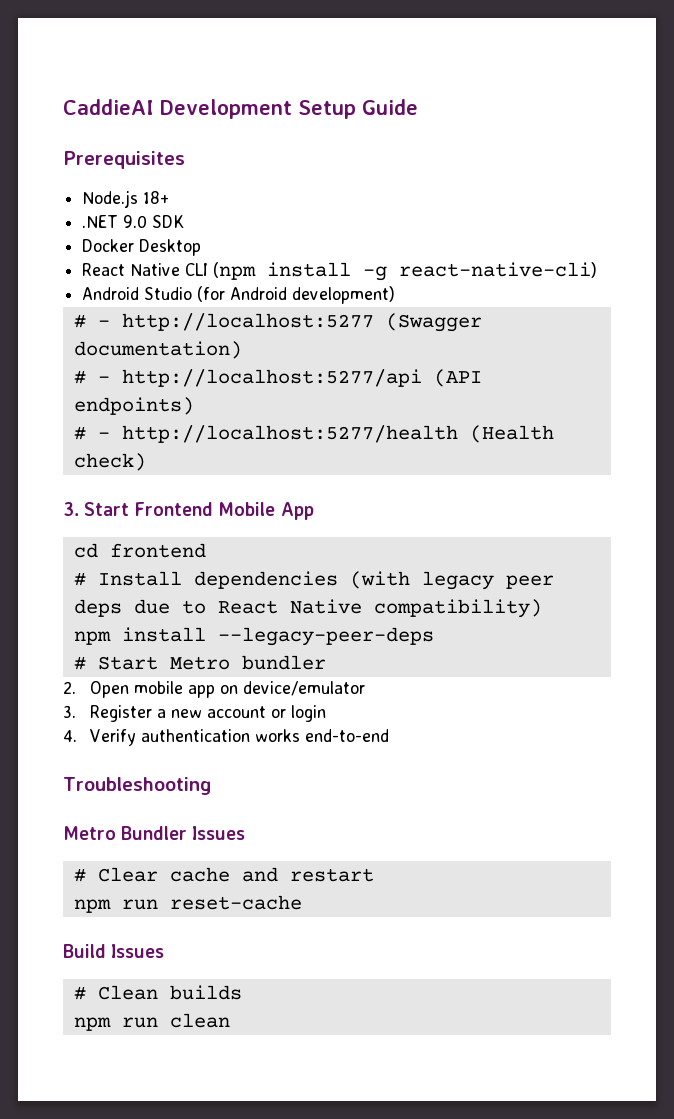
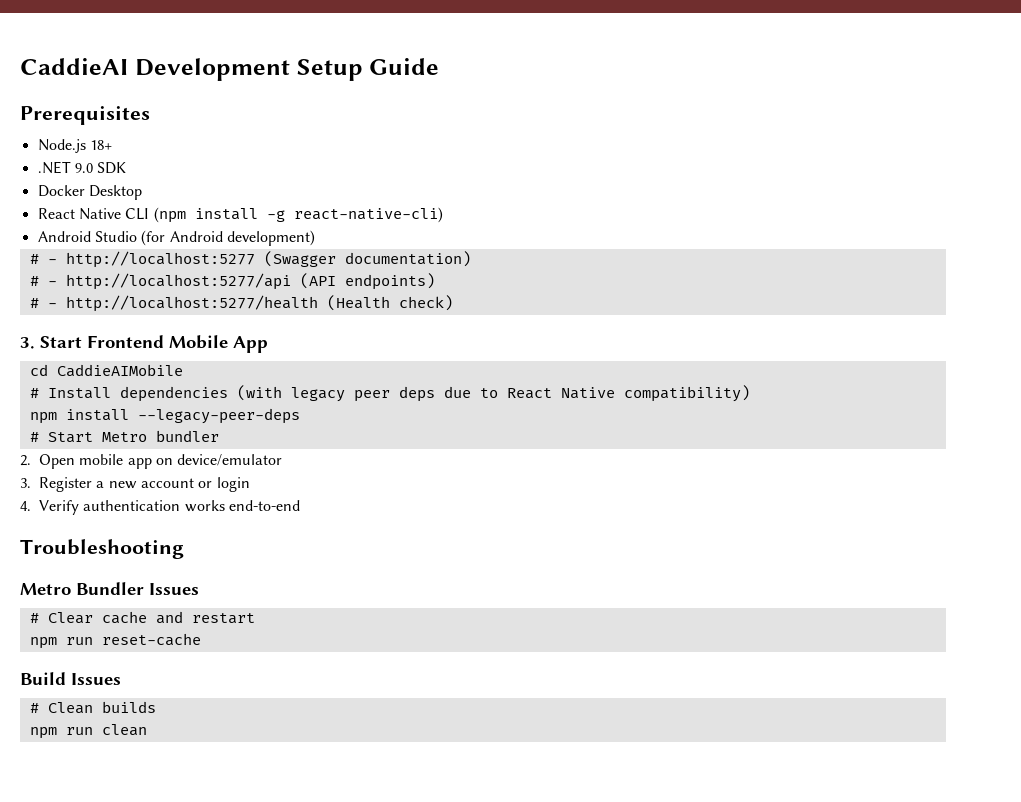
[109,543,206,558] frontend -> [56,364,183,377] CaddieAIMobile

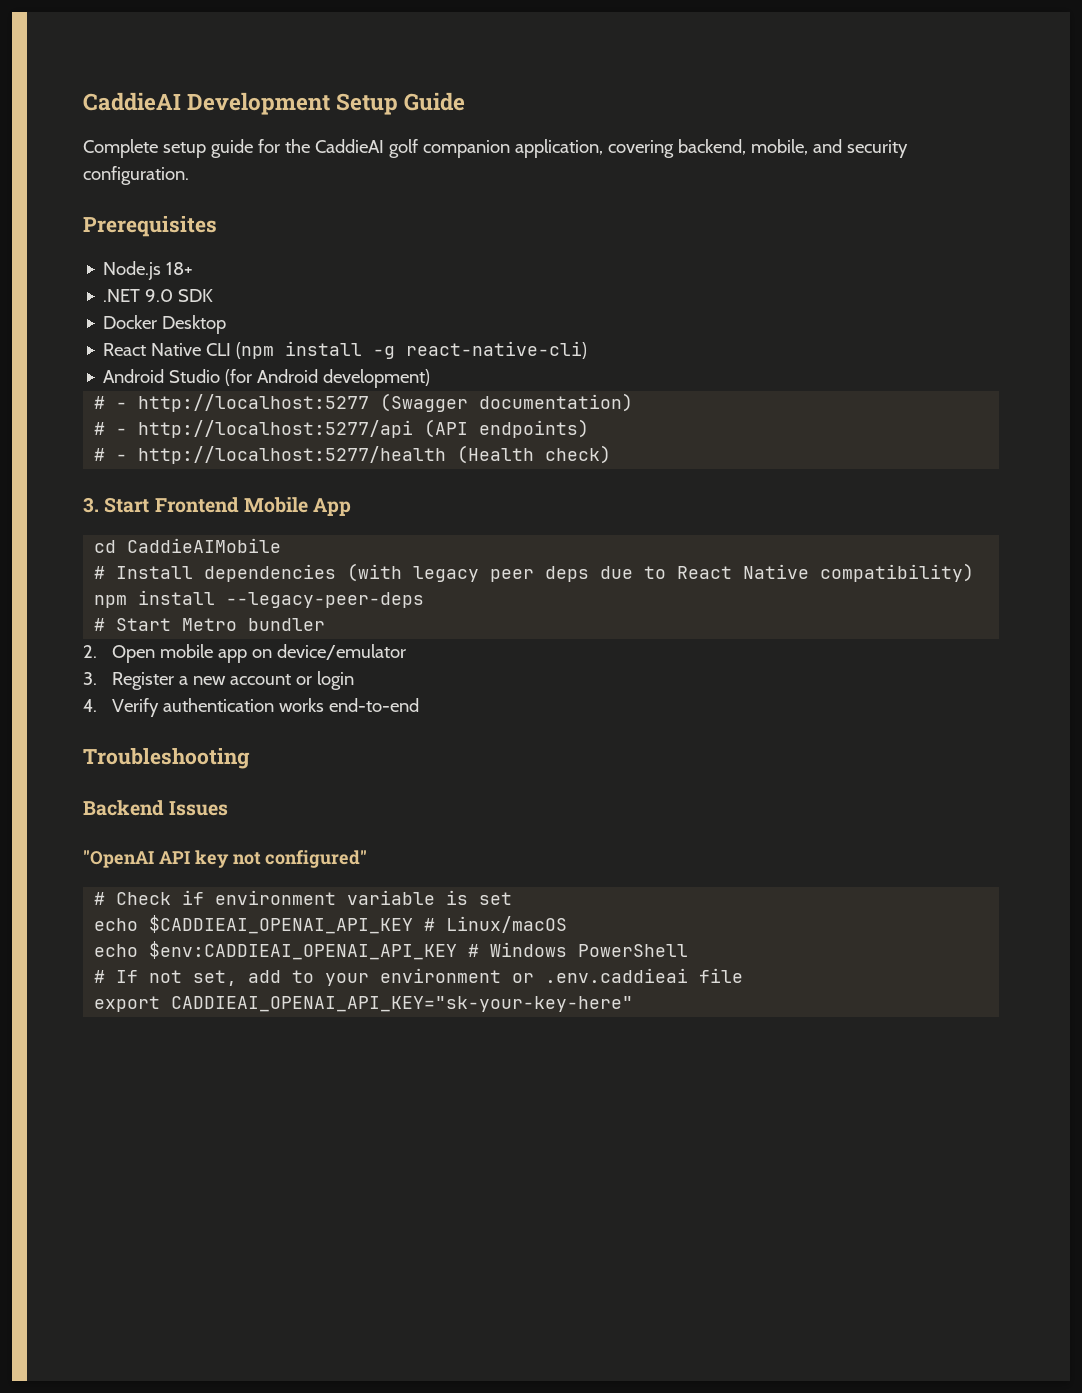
(440, 66) none -> [83,139,908,158] [83,166,189,185] // Complete setup guide for the CaddieAI golf companion application, covering backend, mobile, and security configuration.
[20,582,199,595] [29,611,255,624] [29,633,201,649] [20,672,121,685] [29,701,156,714] [29,724,147,739] Metro Bundler Issues // # Clear cache and restart // npm run reset-cache // Build Issues // # Clean builds // npm run clean -> [83,800,229,816] [83,850,368,868] [94,890,513,905] [94,915,568,934] [94,941,689,960] [94,968,744,986] [94,996,634,1012] Backend Issues // "OpenAI API key not configured" // # Check if environment variable is set // echo $CADDIEAI_OPENAI_API_KEY # Linux/macOS // echo $env:CADDIEAI_OPENAI_API_KEY # Windows PowerShell // # If not set, add to your environment or .env.caddieai file // export CADDIEAI_OPENAI_API_KEY="sk-your-key-here"

